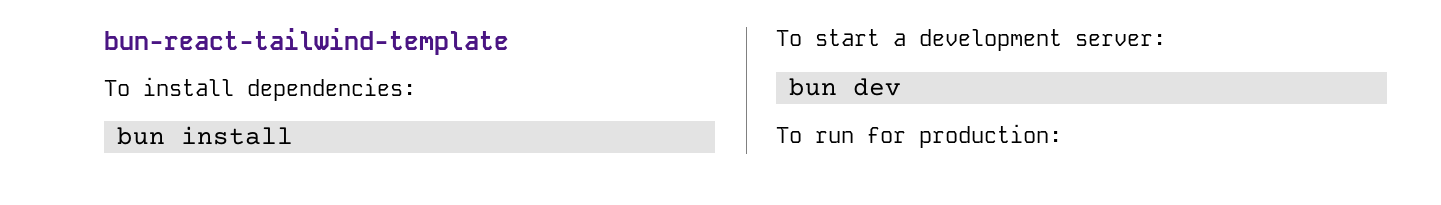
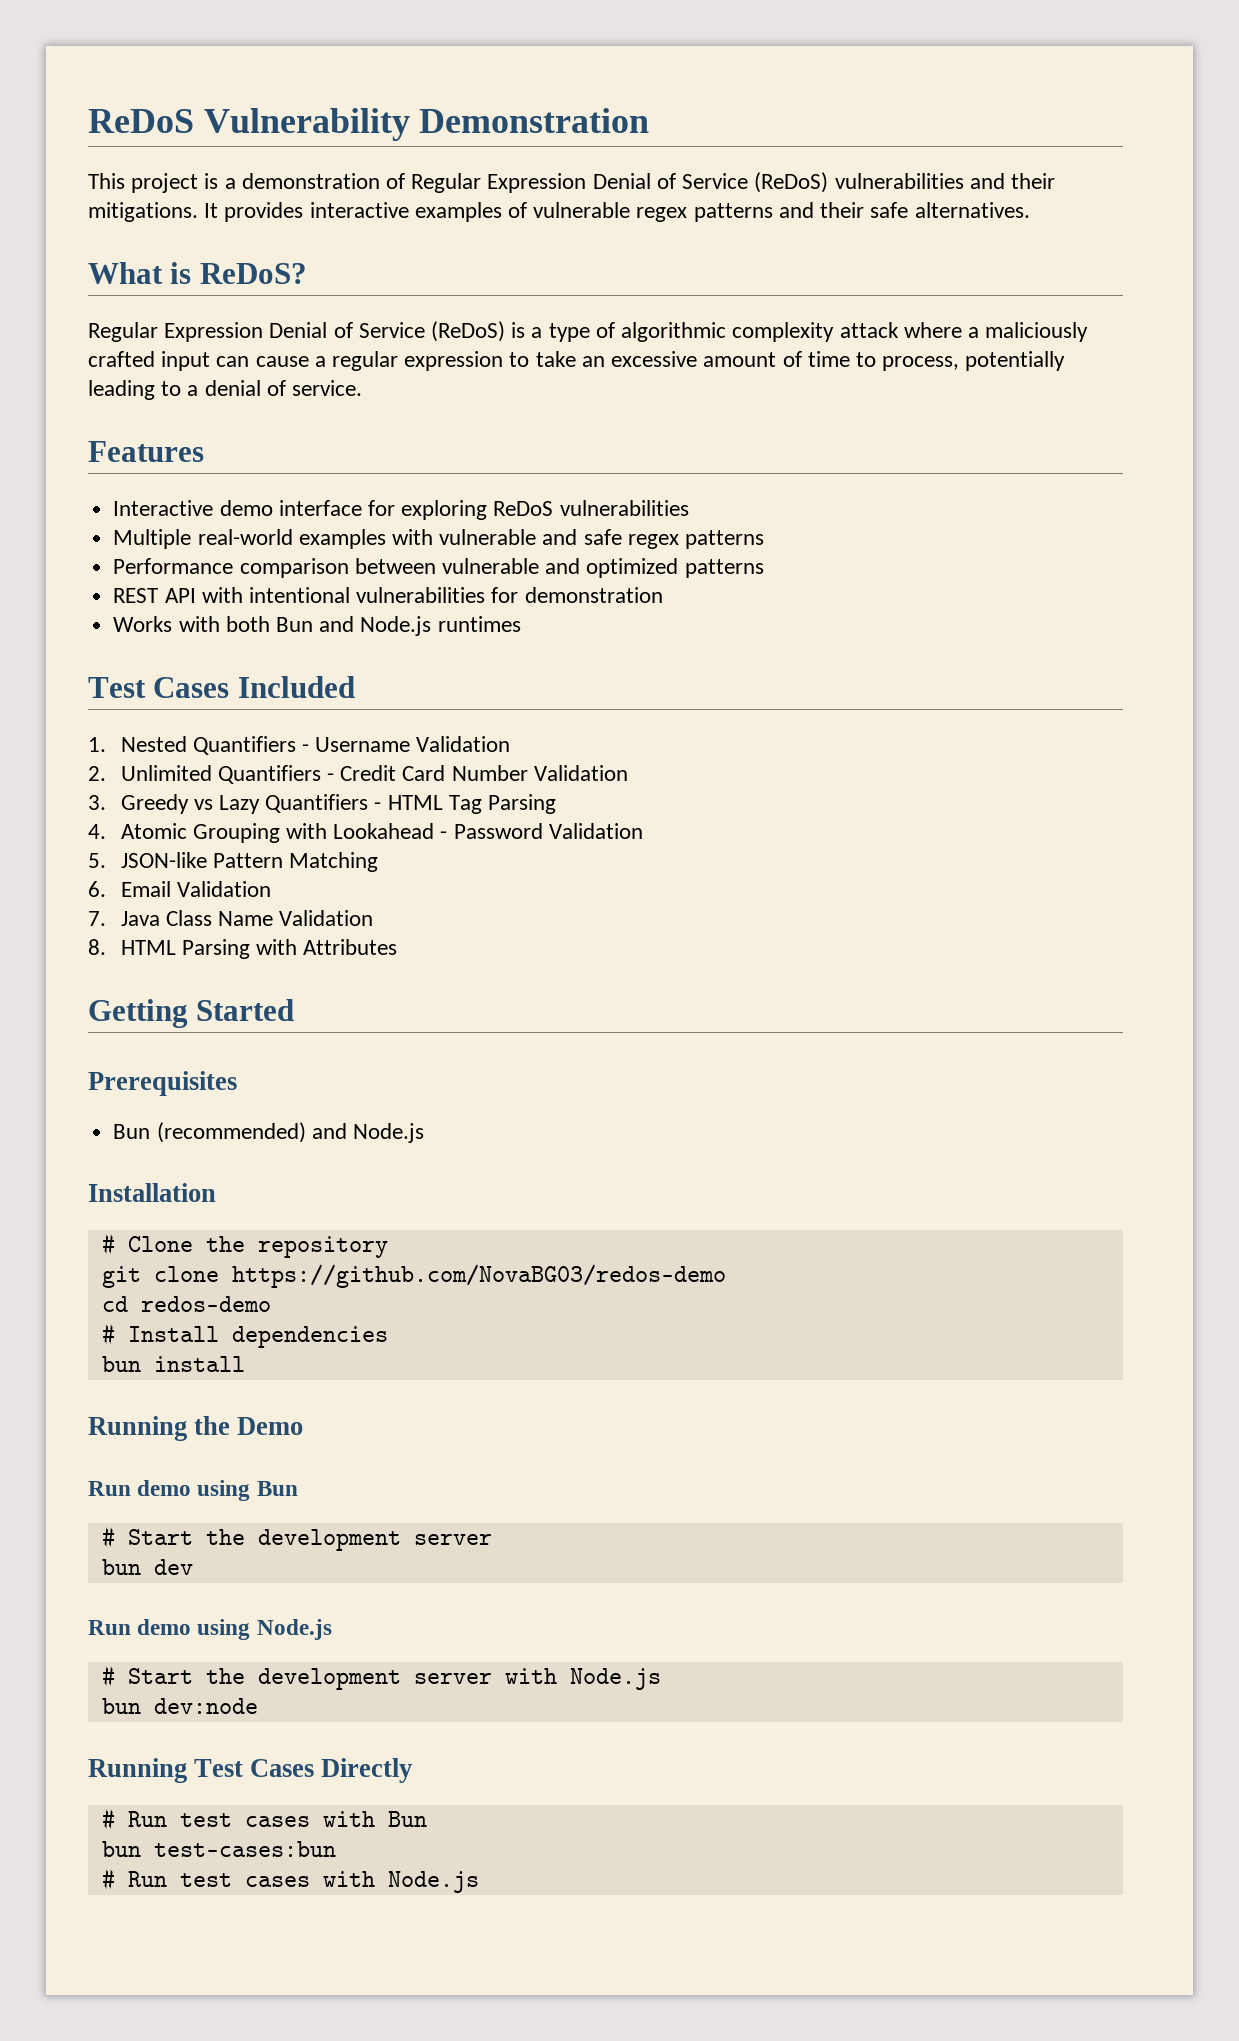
[104,28,509,55] [104,77,416,101] [116,126,293,145] [776,29,1166,51] [788,78,901,96] [776,124,1062,148] bun-react-tailwind-template // To install dependencies: // bun install // To start a development server: // bun dev // To run for production: -> [88,108,650,141] [88,172,1055,193] [88,202,1030,222] [88,262,307,284] [88,321,1089,342] [88,351,1066,371] [88,380,363,400] [88,441,204,462] [113,500,689,520] [113,529,764,549] [113,558,764,578] [113,587,663,603] [113,616,521,636] [88,676,355,698] [88,736,511,755] [88,765,628,784] [88,794,557,814] [88,823,643,843] [88,852,379,872] [88,881,271,897] [88,910,374,926] [88,939,398,959] [88,999,295,1028] [88,1071,237,1096] [113,1122,424,1143] [88,1183,216,1202] [101,1233,388,1258] [101,1264,726,1288] [101,1296,271,1312] [101,1323,388,1348] [101,1356,245,1372] [88,1416,304,1441] [88,1480,298,1501] [101,1526,492,1551] [101,1559,193,1575] [88,1619,332,1640] [101,1665,661,1690] [101,1698,258,1714] [88,1758,413,1783] [101,1808,427,1830] [101,1841,336,1857] [101,1868,479,1893] ReDoS Vulnerability Demonstration // This project is a demonstration of Regular Expression Denial of Service (ReDoS) vulnerabilities and their mitigations. It provides interactive examples of vulnerable regex patterns and their safe alternatives. // What is ReDoS? // Regular Expression Denial of Service (ReDoS) is a type of algorithmic complexity attack where a maliciously crafted input can cause a regular expression to take an excessive amount of time to process, potentially leading to a denial of service. // Features // Interactive demo interface for exploring ReDoS vulnerabilities // Multiple real-world examples with vulnerable and safe regex patterns // Performance comparison between vulnerable and optimized patterns // REST API with intentional vulnerabilities for demonstration // Works with both Bun and Node.js runtimes // Test Cases Included // 1. Nested Quantifiers - Username Validation // 2. Unlimited Quantifiers - Credit Card Number Validation // 3. Greedy vs Lazy Quantifiers - HTML Tag Parsing // 4. Atomic Grouping with Lookahead - Password Validation // 5. JSON-like Pattern Matching // 6. Email Validation // 7. Java Class Name Validation // 8. HTML Parsing with Attributes // Getting Started // Prerequisites // Bun (recommended) and Node.js // Installation // # Clone the repository // git clone https://github.com/NovaBG03/redos-demo // cd redos-demo // # Install dependencies // bun install // Running the Demo // Run demo using Bun // # Start the development server // bun dev // Run demo using Node.js // # Start the development server with Node.js // bun dev:node // Running Test Cases Directly // # Run test cases with Bun // bun test-cases:bun // # Run test cases with Node.js

